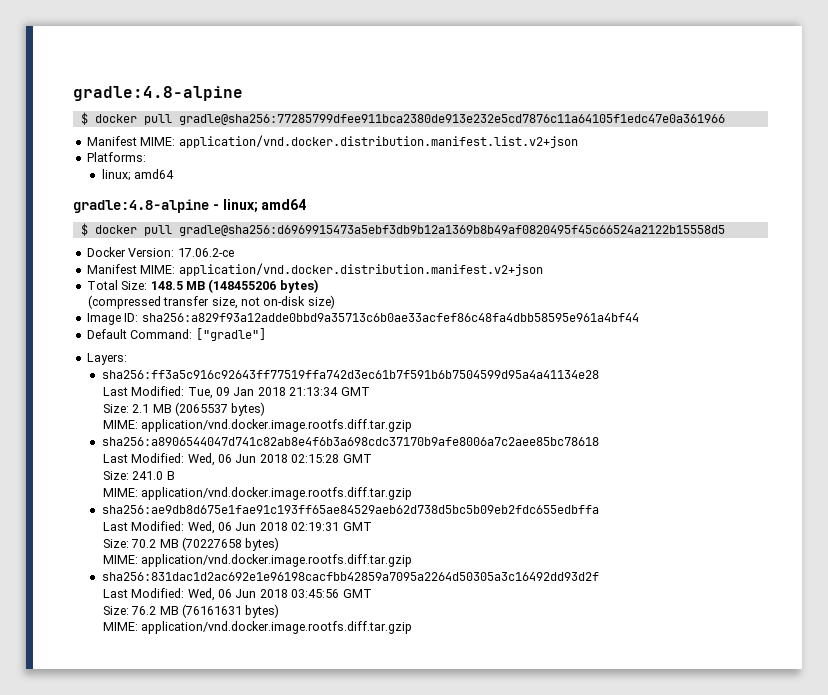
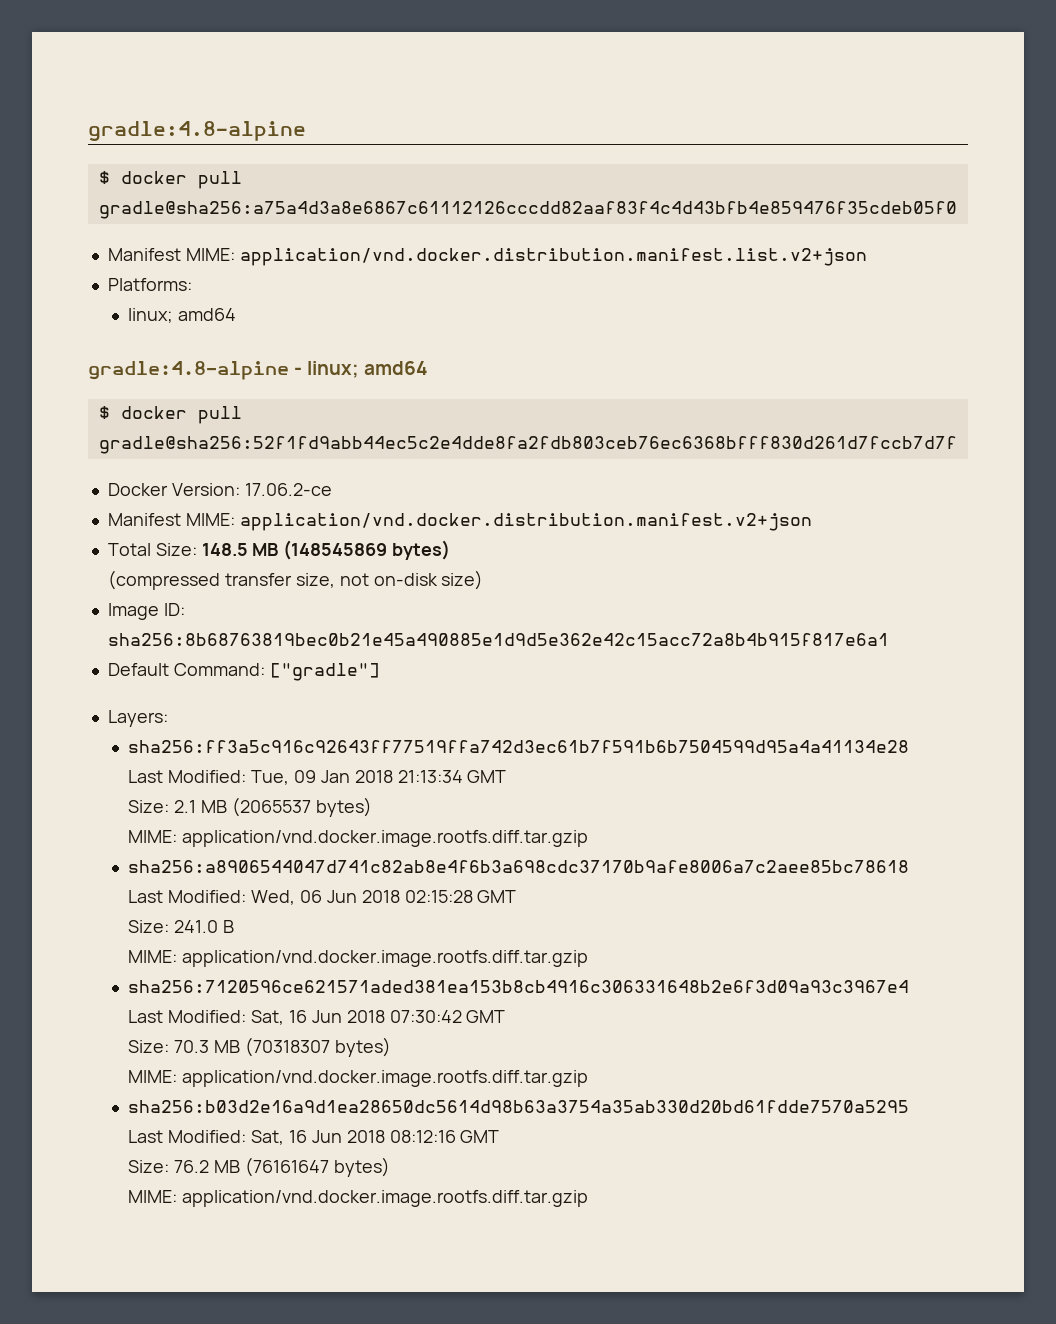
[178,114,725,125] gradle@sha256:77285799dfee911bca2380de913e232e5cd7876c11a64105f1edc47e0a361966 -> [98,201,957,219] gradle@sha256:a75a4d3a8e6867c61112126cccdd82aaf83f4c4d43bfb4e859476f35cdeb05f0
[178,225,725,236] gradle@sha256:d6969915473a5ebf3db9b12a1369b8b49af0820495f45c66524a2122b15558d5 -> [98,436,957,454] gradle@sha256:52f1fd9abb44ec5c2e4dde8fa2fdb803ceb76ec6368bfff830d261d7fccb7d7f
[208,279,277,293] (148455206 -> [283,540,388,560] (148545869
[141,313,639,322] sha256:a829f93a12adde0bbd9a35713c6b0ae33acfef86c48fa4dbb58595e961a4bf44 -> [107,633,889,646] sha256:8b68763819bec0b21e45a490885e1d9d5e362e42c15acc72a8b4b915f817e6a1
[101,505,599,514] [102,521,372,534] [102,537,280,551] [102,554,413,567] [101,572,599,581] [102,588,340,601] sha256:ae9db8d675e1fae91c193ff65ae84529aeb62d738d5bc5b09eb2fdc655edbffa // Last Modified: Wed, 06 Jun 2018 02:19:31 GMT // Size: 70.2 MB (70227658 bytes) // MIME: application/vnd.docker.image.rootfs.diff.tar.gzip // sha256:831dac1d2ac692e1e96198cacfbb42859a7095a2264d50305a3c16492dd93d2f // Last Modified: Wed, 06 Jun 2018 03:45:56 -> [127,980,909,993] [128,1010,506,1025] [128,1037,391,1057] [128,1070,589,1087] [127,1100,909,1113] [128,1130,456,1145] sha256:7120596ce621571aded381ea153b8cb4916c306331648b2e6f3d09a93c3967e4 // Last Modified: Sat, 16 Jun 2018 07:30:42 GMT // Size: 70.3 MB (70318307 bytes) // MIME: application/vnd.docker.image.rootfs.diff.tar.gzip // sha256:b03d2e16a9d1ea28650dc5614d98b63a3754a35ab330d20bd61fdde7570a5295 // Last Modified: Sat, 16 Jun 2018 08:12:16
[182,604,243,618] (76161631 -> [244,1157,329,1177] (76161647

